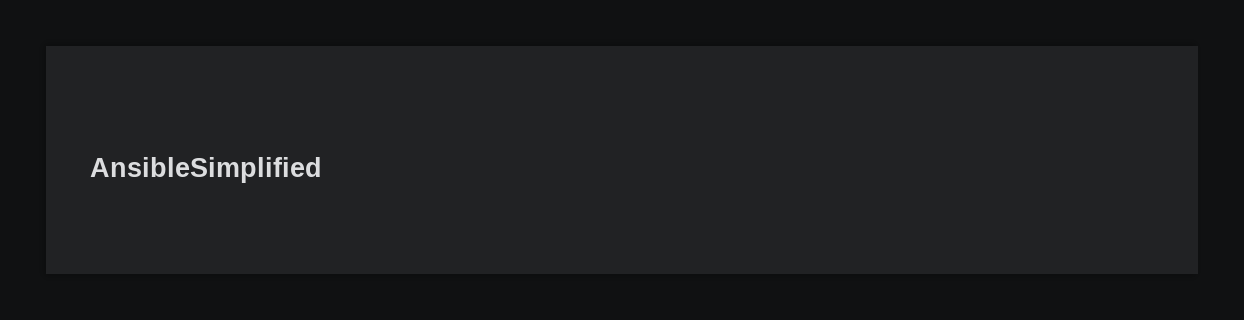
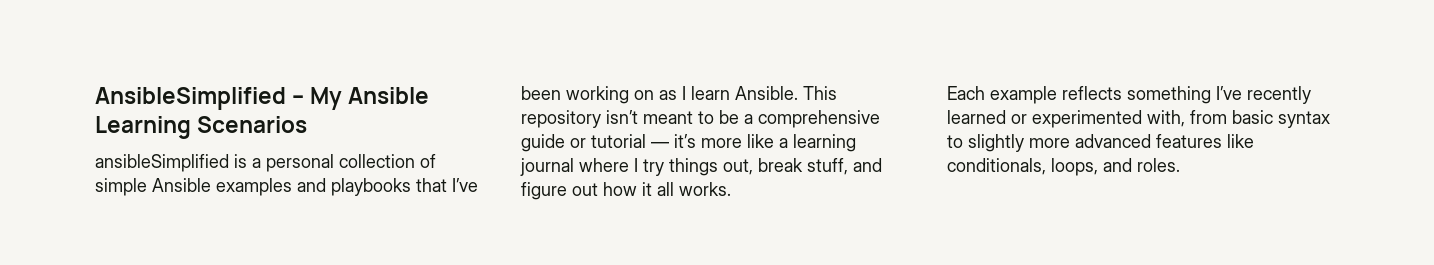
(322, 170) none -> [292,87,430,110] [95,116,308,139] [95,154,436,172] [95,178,478,196] [521,86,837,104] [521,110,880,128] [521,134,856,152] [520,158,882,176] [521,182,731,200] [947,86,1311,104] [947,110,1330,128] [947,134,1254,152] [947,158,1180,176] – My Ansible Learning Scenarios // ansibleSimplified is a personal collection of simple Ansible examples and playbooks that I’ve been working on as I learn Ansible. This repository isn’t meant to be a comprehensive guide or tutorial — it’s more like a learning journal where I try things out, break stuff, and figure out how it all works. // Each example reflects something I’ve recently learned or experimented with, from basic syntax to slightly more advanced features like conditionals, loops, and roles.

